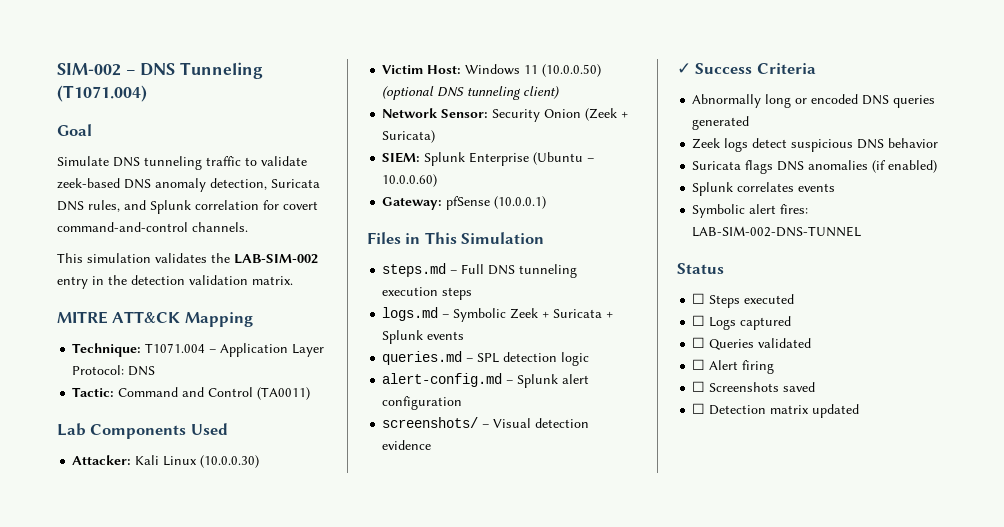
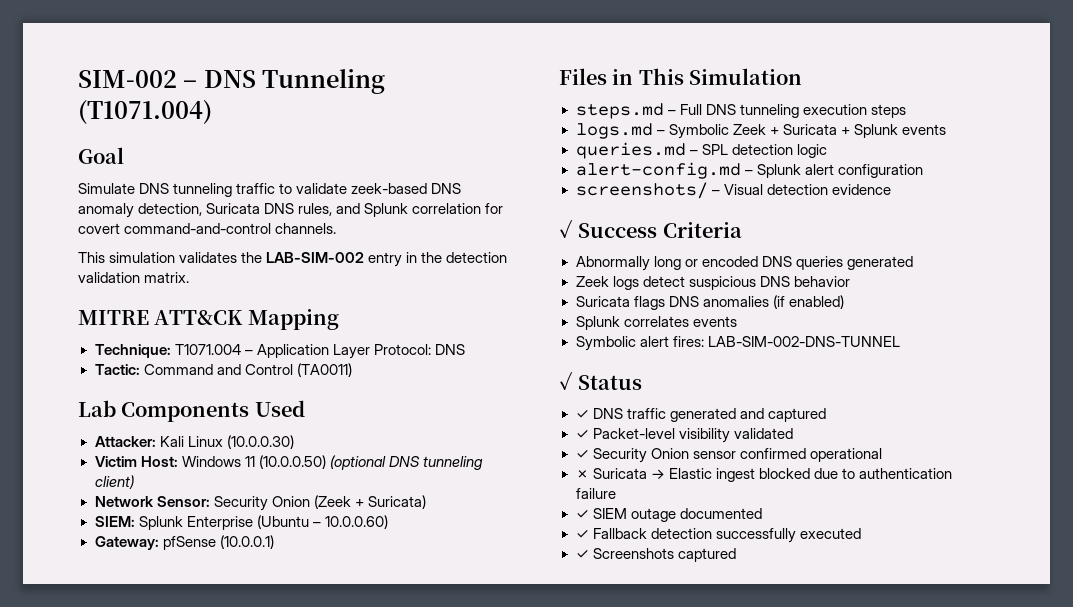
(862, 231) none -> [559,371,573,390] ✓
[692,293,741,308] ☐ Steps -> [575,408,826,422] [575,428,793,443] [575,448,882,463] [575,468,952,482] [575,488,616,499] [575,508,762,522] [575,528,796,543] ✓ DNS traffic generated and captured // ✓ Packet-level visibility validated // ✓ Security Onion sensor confirmed operational // ✗ Suricata → Elastic ingest blocked due to authentication failure // ✓ SIEM outage documented // ✓ Fallback detection successfully
[692,315,792,330] [692,337,812,350] [692,359,775,374] [692,381,816,392] [692,403,860,418] ☐ Logs captured // ☐ Queries validated // ☐ Alert firing // ☐ Screenshots saved // ☐ Detection matrix updated -> [575,548,736,562] ✓ Screenshots captured

